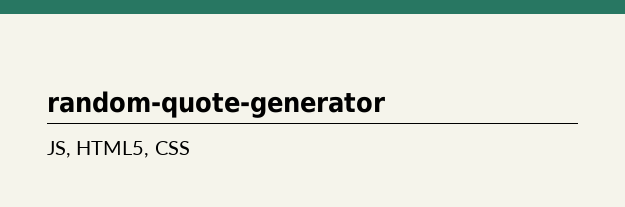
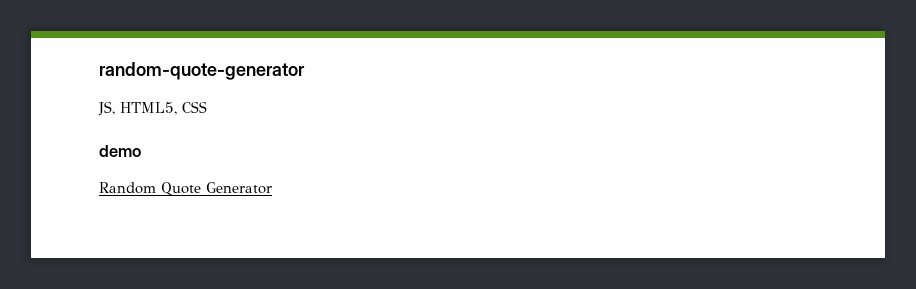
(190, 148) none -> [99,145,141,157] [99,182,272,196] // demo // Random Quote Generator

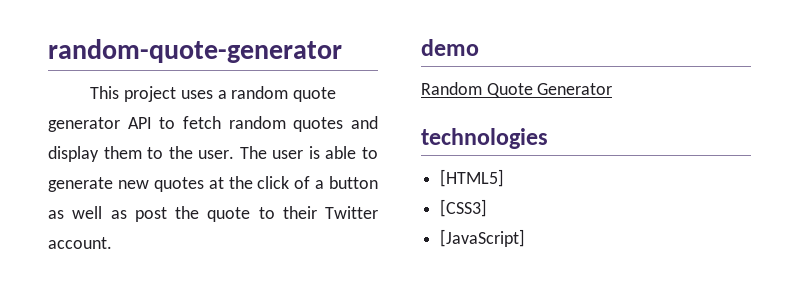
[98,101,207,116] JS, HTML5, CSS -> [90,86,336,102] [48,116,378,132] [48,146,378,162] [48,176,378,192] [48,206,378,222] [48,237,112,249] This project uses a random quote generator API to fetch random quotes and display them to the user. The user is able to generate new quotes at the click of a button as well as post the quote to their Twitter account.
(272, 188) none -> [421,128,548,149] [440,169,505,187] [440,199,488,217] [440,229,526,247] // technologies // [HTML5] // [CSS3] // [JavaScript]

